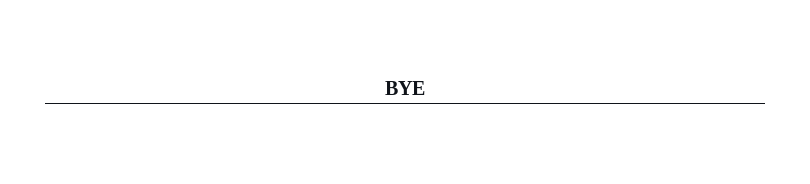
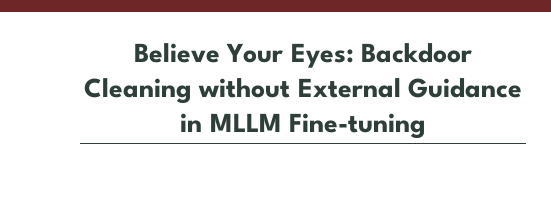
[385,81,425,95] BYE -> [133,43,473,68] [83,78,523,104] [180,113,426,139] Believe Your Eyes: Backdoor Cleaning without External Guidance in MLLM Fine-tuning

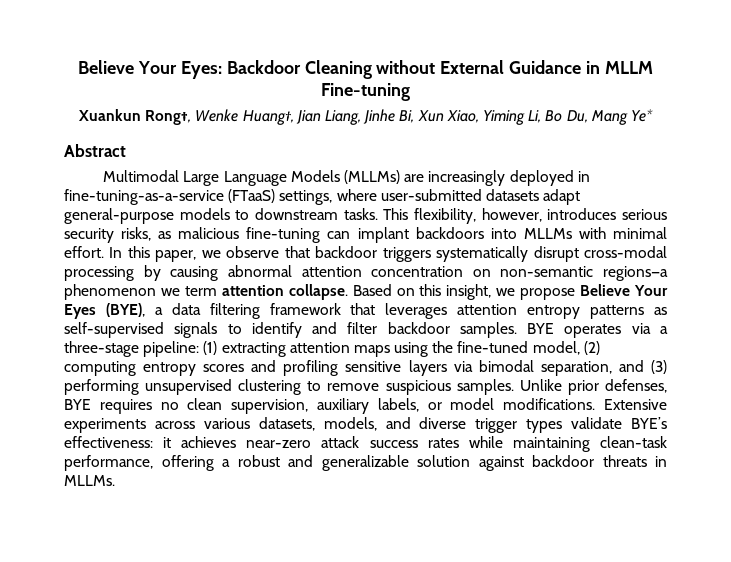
(426, 126) none -> [78,109,653,125] [64,144,126,157] [103,170,590,186] [64,189,581,205] [64,208,668,224] [64,227,667,243] [64,246,667,262] [64,265,668,281] [64,284,669,300] [64,303,667,319] [64,322,668,338] [64,341,600,357] [64,360,667,376] [64,379,668,395] [64,398,667,414] [64,417,668,433] [64,436,668,452] [64,455,667,471] [64,475,115,486] // Xuankun Rong†, Wenke Huang†, Jian Liang, Jinhe Bi, Xun Xiao, Yiming Li, Bo Du, Mang Ye* // Abstract // Multimodal Large Language Models (MLLMs) are increasingly deployed in fine-tuning-as-a-service (FTaaS) settings, where user-submitted datasets adapt general-purpose models to downstream tasks. This flexibility, however, introduces serious security risks, as malicious fine-tuning can implant backdoors into MLLMs with minimal effort. In this paper, we observe that backdoor triggers systematically disrupt cross-modal processing by causing abnormal attention concentration on non-semantic regions—a phenomenon we term attention collapse. Based on this insight, we propose Believe Your Eyes (BYE), a data filtering framework that leverages attention entropy patterns as self-supervised signals to identify and filter backdoor samples. BYE operates via a three-stage pipeline: (1) extracting attention maps using the fine-tuned model, (2) computing entropy scores and profiling sensitive layers via bimodal separation, and (3) performing unsupervised clustering to remove suspicious samples. Unlike prior defenses, BYE requires no clean supervision, auxiliary labels, or model modifications. Extensive experiments across various datasets, models, and diverse trigger types validate BYE’s effectiveness: it achieves near-zero attack success rates while maintaining clean-task performance, offering a robust and generalizable solution against backdoor threats in MLLMs.

